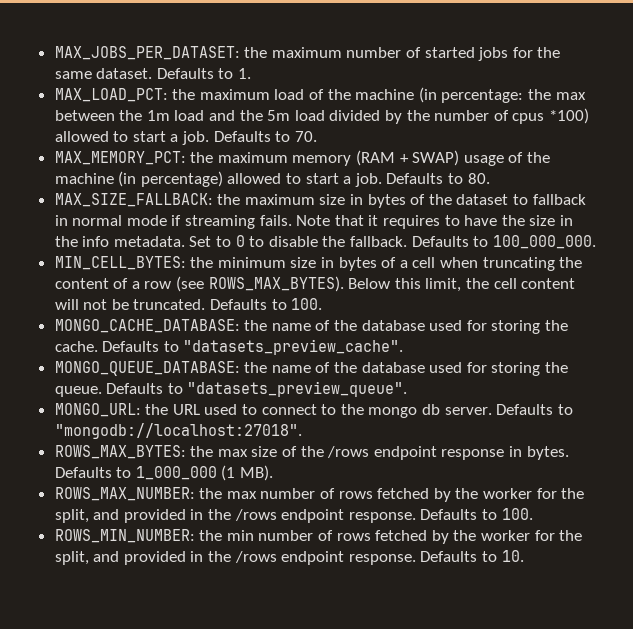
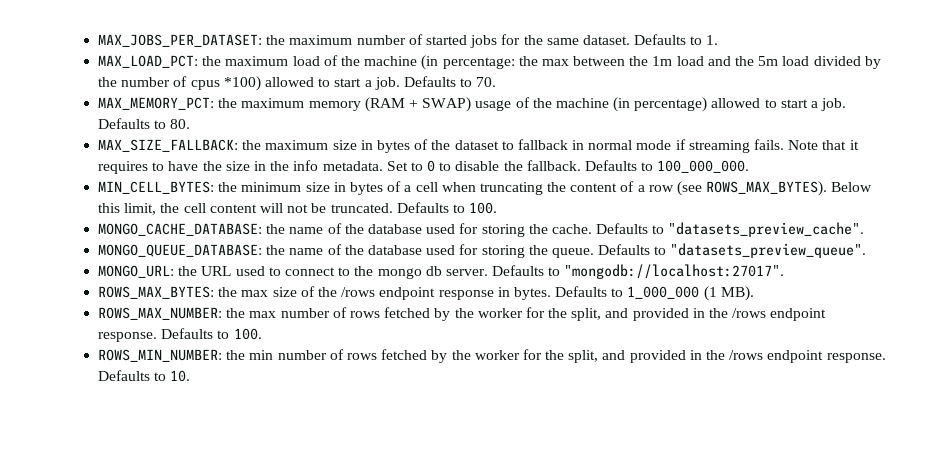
[54,423,302,439] "mongodb://localhost:27018". -> [564,264,785,279] "mongodb://localhost:27017".

